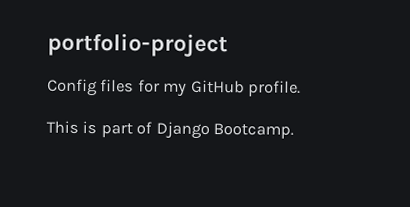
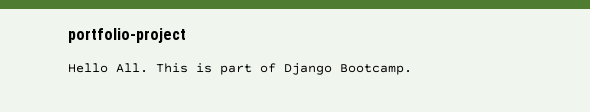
[47,78,302,97] Config files for my GitHub profile. // -> [68,63,148,73] Hello All.

